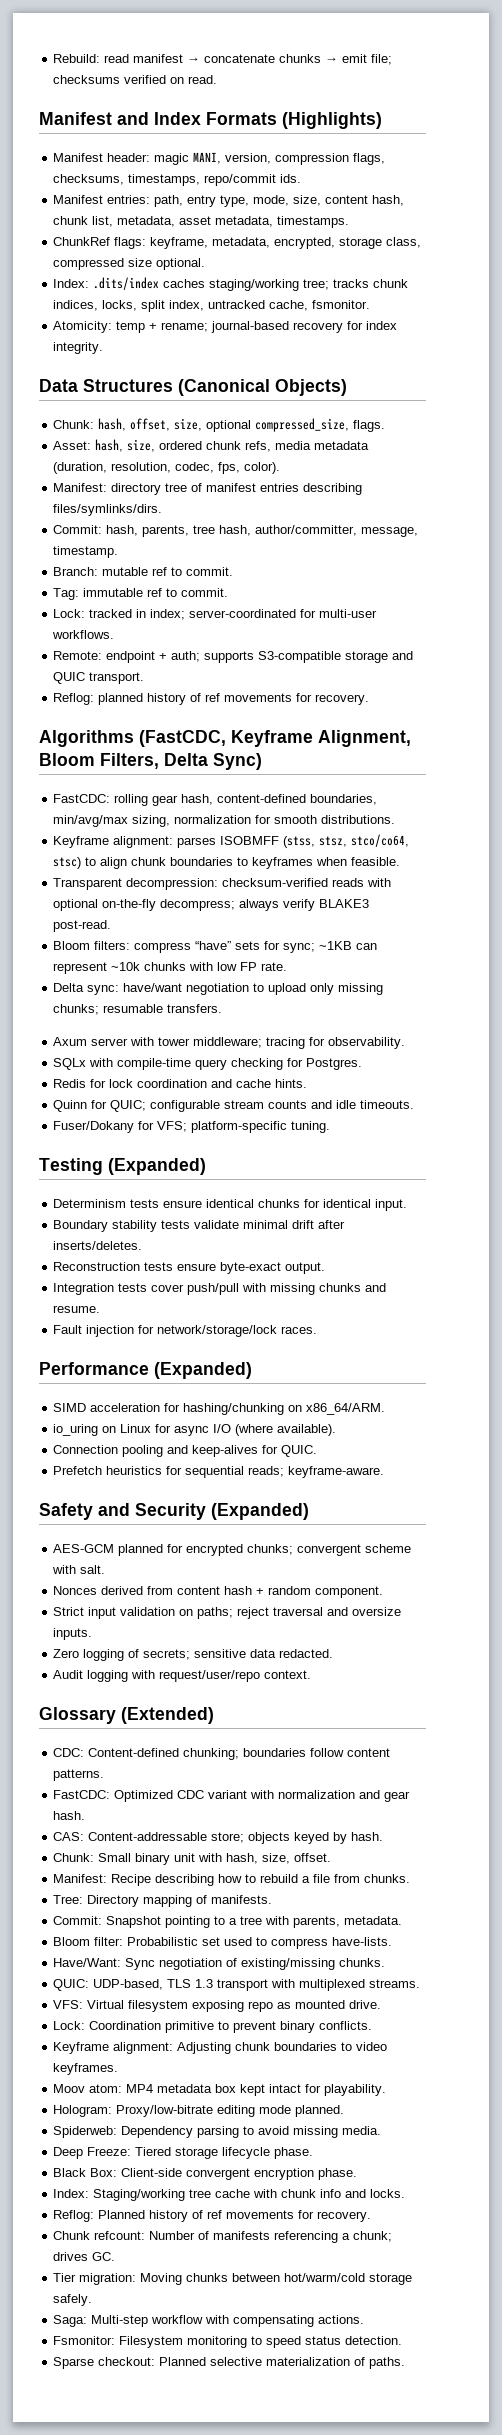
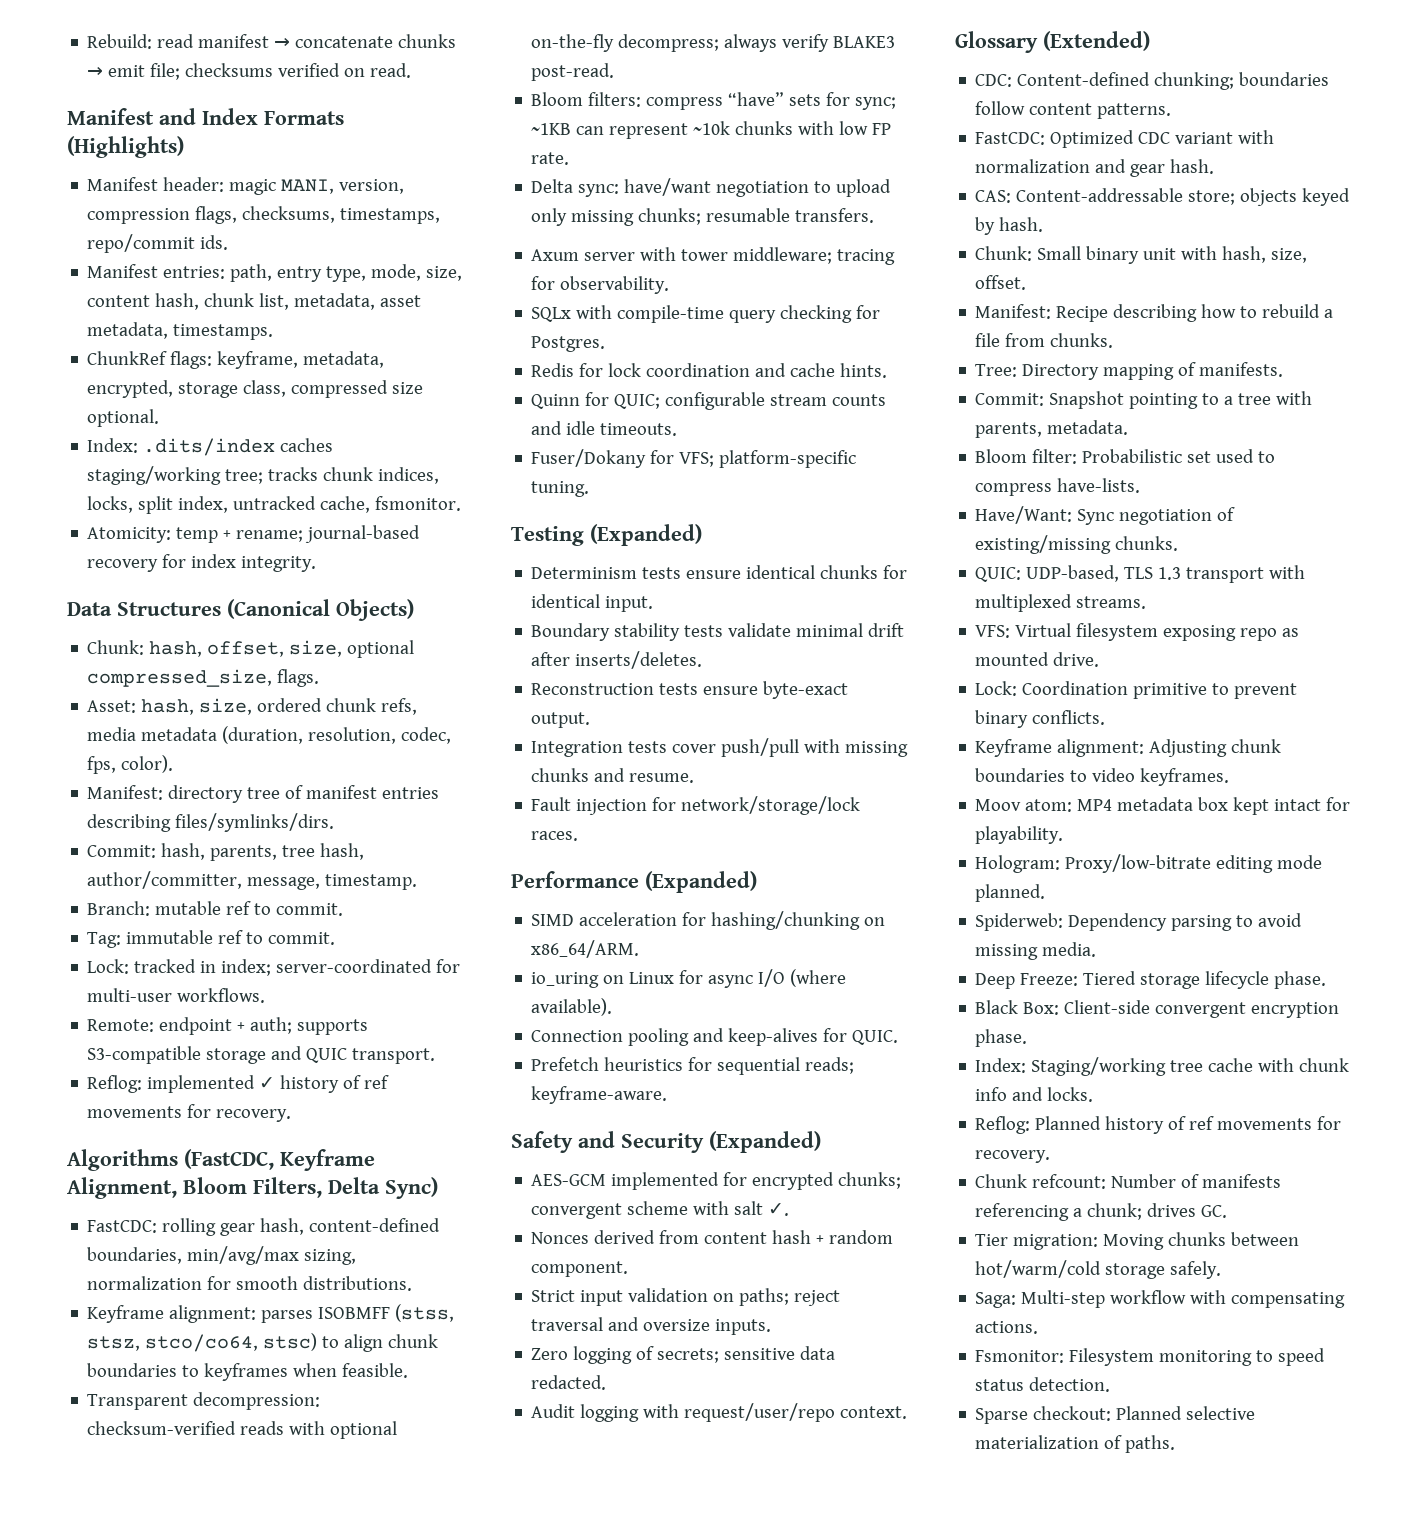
[98,693,144,705] planned -> [147,1075,276,1093] implemented ✓
[118,1544,164,1556] planned -> [611,1172,720,1190] implemented
[80,1565,106,1574] salt. -> [734,1201,790,1216] salt ✓.

